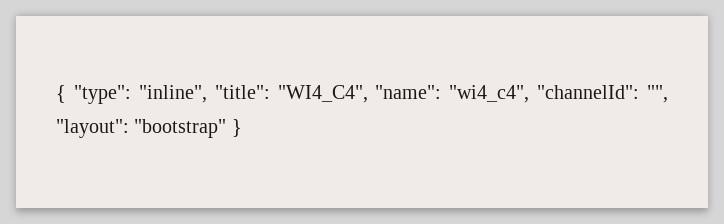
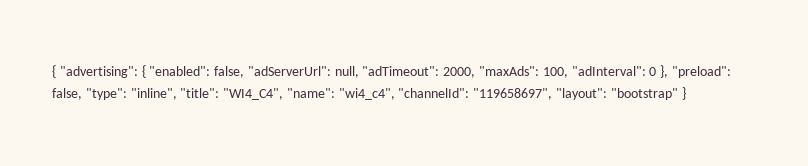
[56,85,66,103] { -> [52,65,731,78] [52,88,82,100] { "advertising": { "enabled": false, "adServerUrl": null, "adTimeout": 2000, "maxAds": 100, "adInterval": 0 }, "preload": false,
[647,85,668,103] "", -> [473,88,553,100] "119658697",

